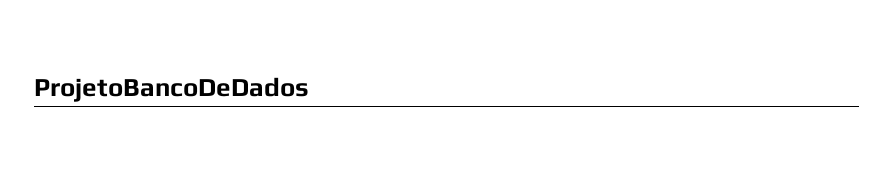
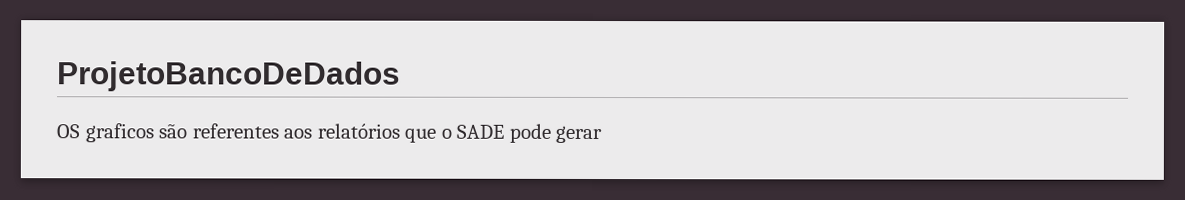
(309, 89) none -> [56,123,603,144] // OS graficos são referentes aos relatórios que o SADE pode gerar

